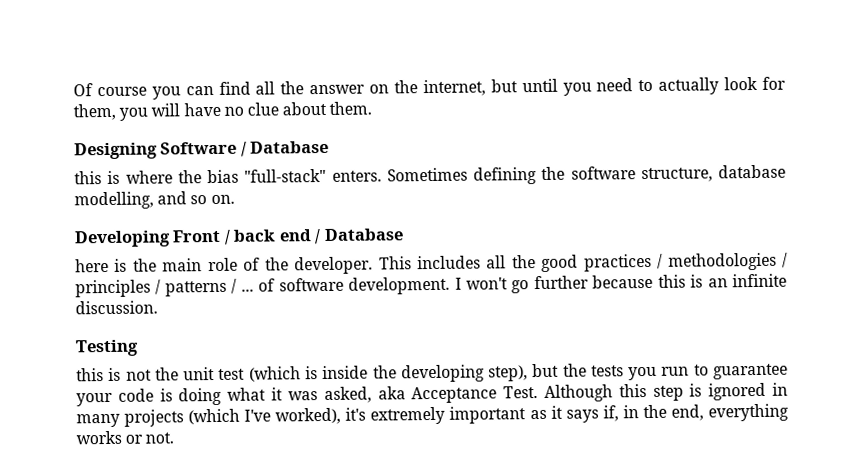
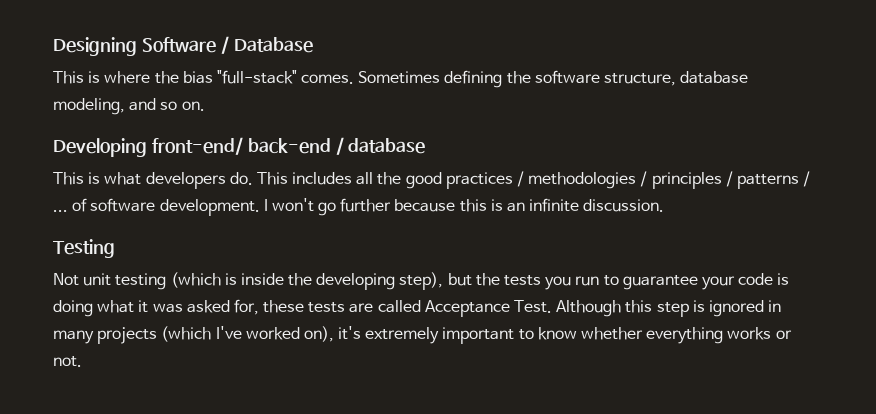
[73,76,787,100] [73,101,373,121] Of course you can find all the answer on the internet, but until you need to actually look for them, you will have no clue about them. // -> (53, 46) none
[74,171,102,185] this -> [53,71,84,84] This
[331,170,382,182] enters. -> [301,74,355,84] comes.
[74,191,154,210] modelling, -> [53,98,125,115] modeling,
[172,228,404,245] [75,256,374,275] Front / back end / Database // here is the main role of the developer. -> [151,137,426,155] [53,172,253,189] front-end/ back-end / database // This is what developers do.
[76,366,246,382] this is not the unit test -> [53,273,167,290] Not unit testing
[323,386,406,403] asked, aka -> [186,299,421,315] asked for, these tests are called
[275,407,342,425] worked), -> [245,326,334,342] worked on),
[529,404,704,423] as it says if, in the end, -> [518,327,644,340] to know whether

